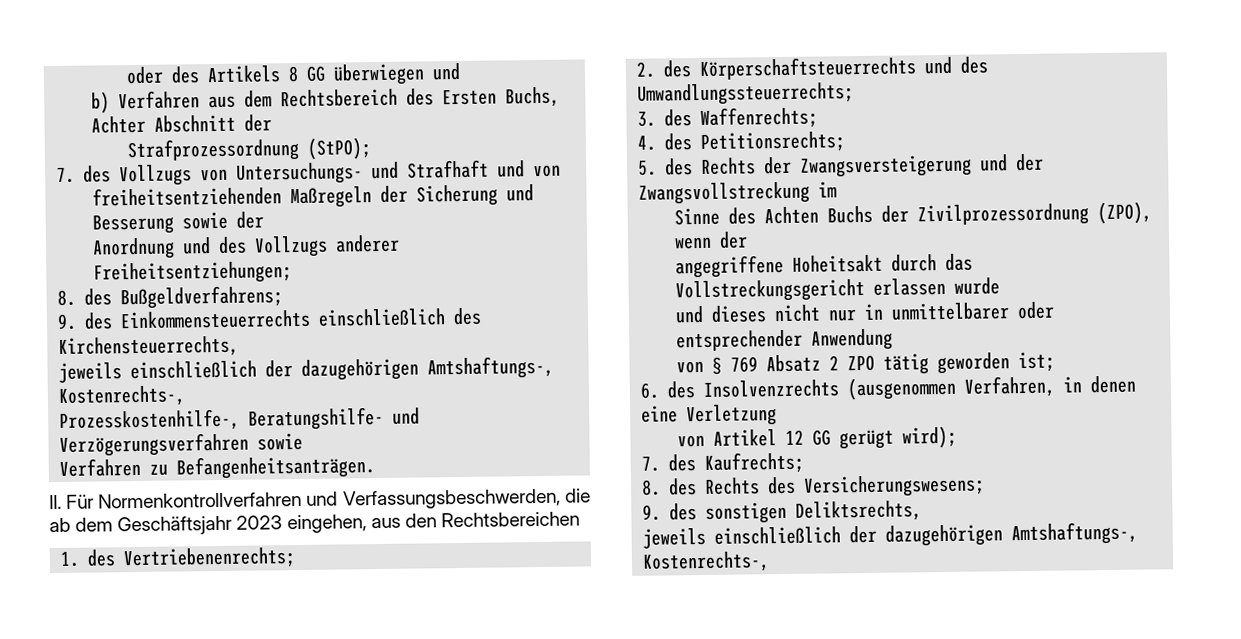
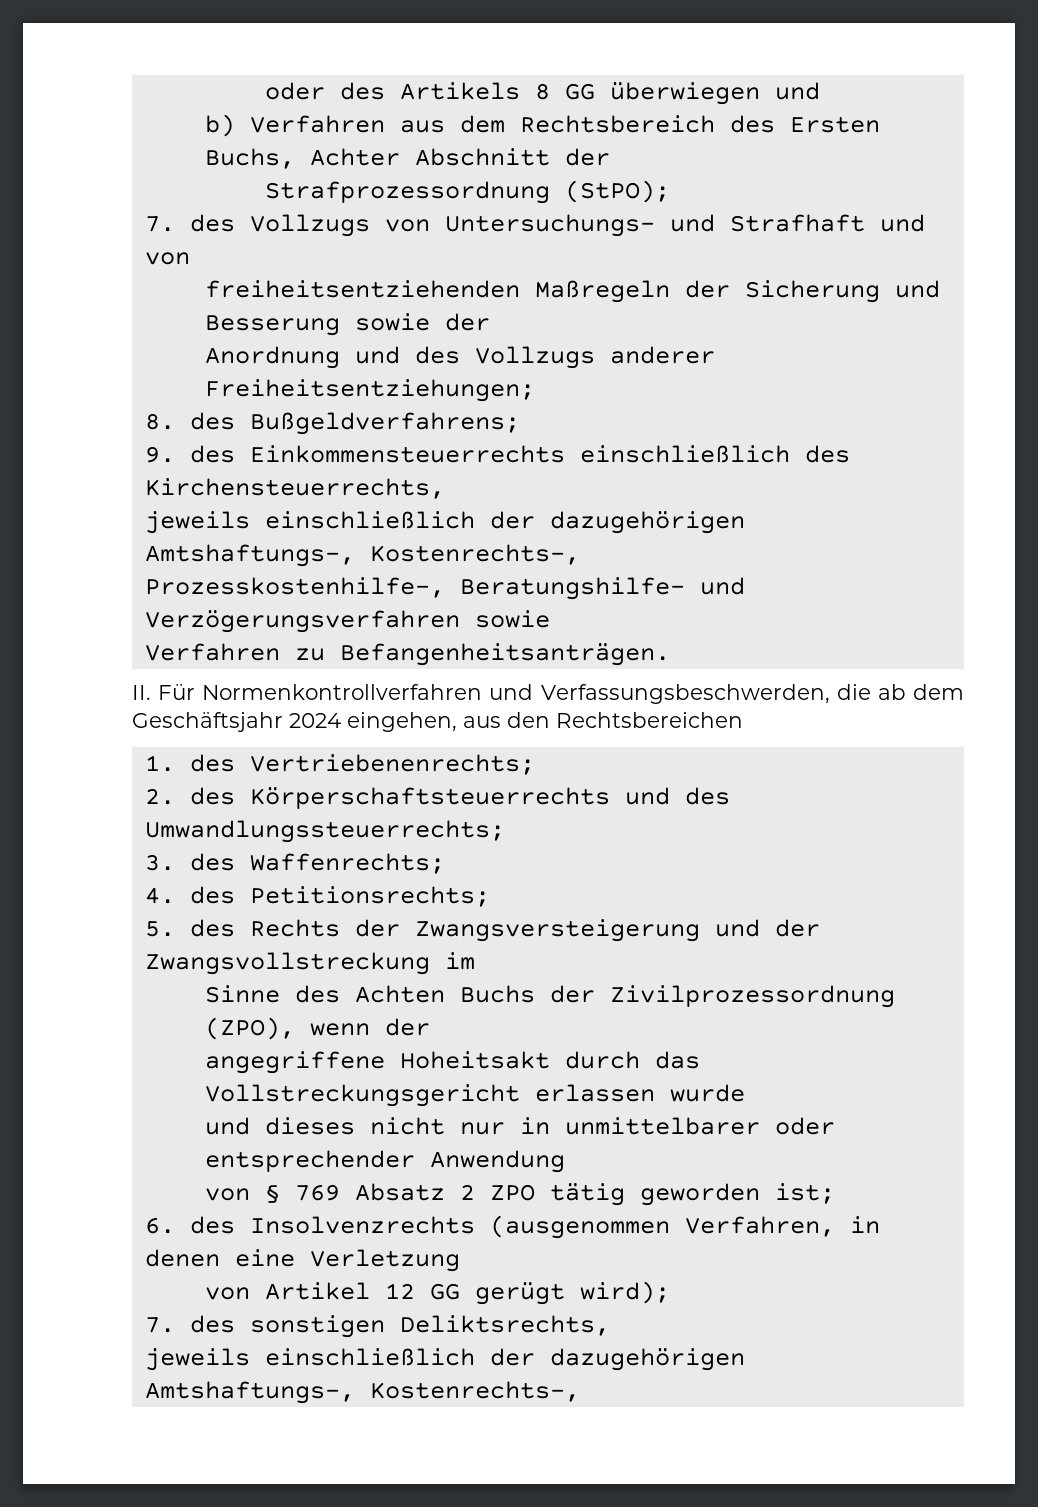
[236,515,283,530] 2023 -> [289,713,341,728] 2024
[704,451,805,474] [641,474,986,498] [642,503,698,521] Kaufrechts; // 8. des Rechts des Versicherungswesens; // 9. des -> (235, 1324) none

